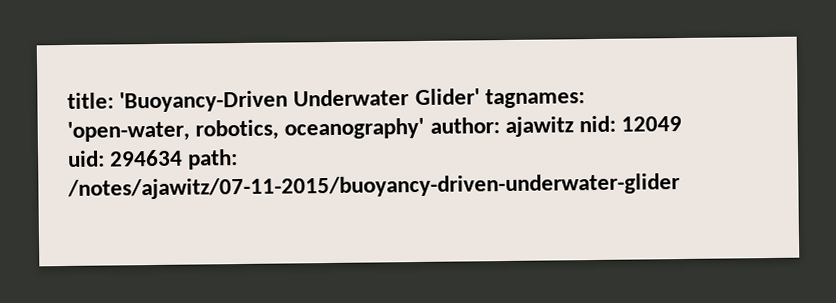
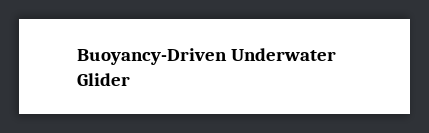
[67,88,585,113] [67,115,683,142] [67,149,239,170] [67,173,680,200] title: 'Buoyancy-Driven Underwater Glider' tagnames: 'open-water, robotics, oceanography' author: ajawitz nid: 12049 uid: 294634 path: /notes/ajawitz/07-11-2015/buoyancy-driven-underwater-glider -> [77,48,337,65] [77,73,130,86] Buoyancy-Driven Underwater Glider

